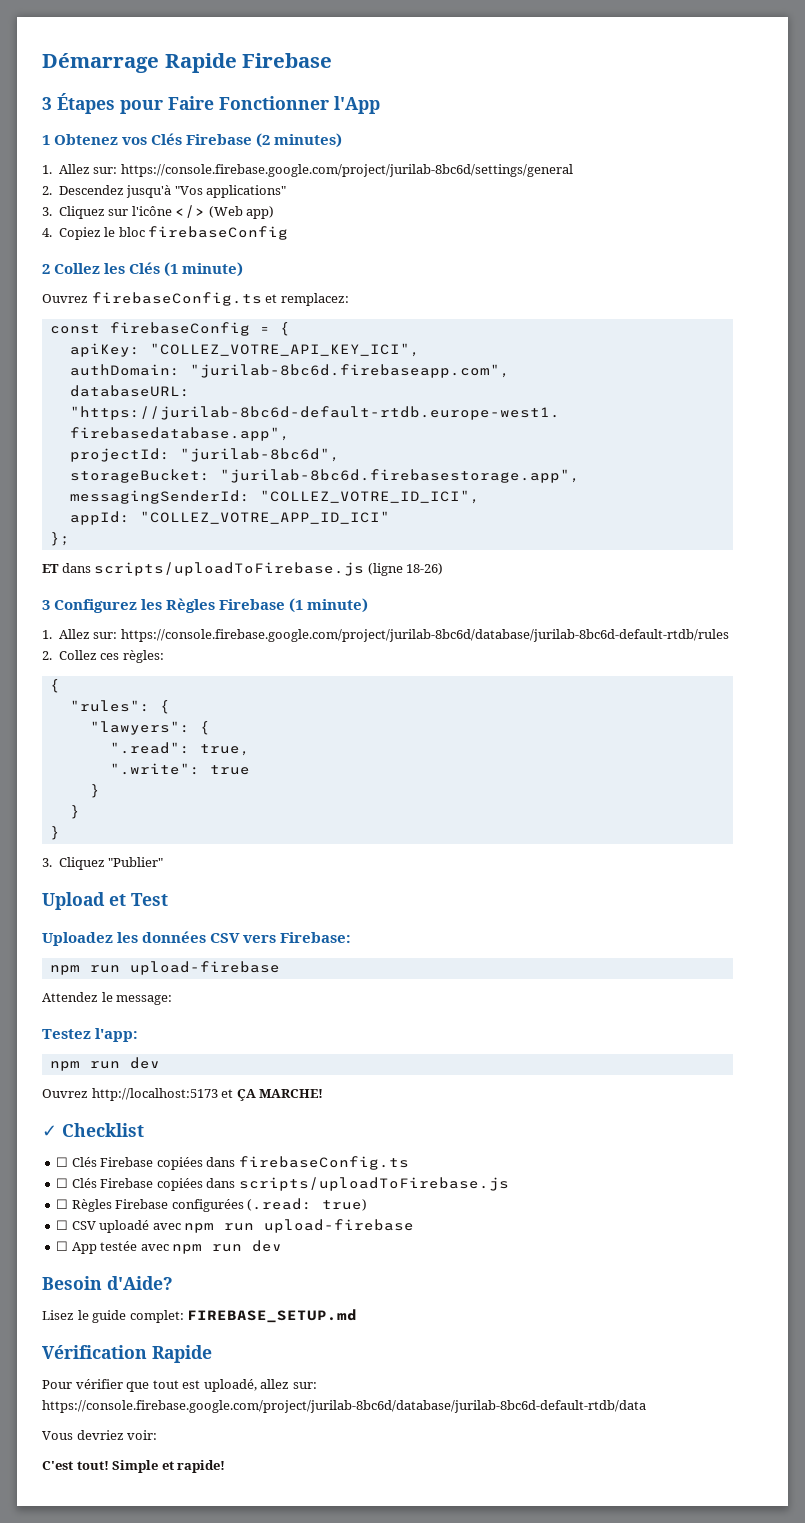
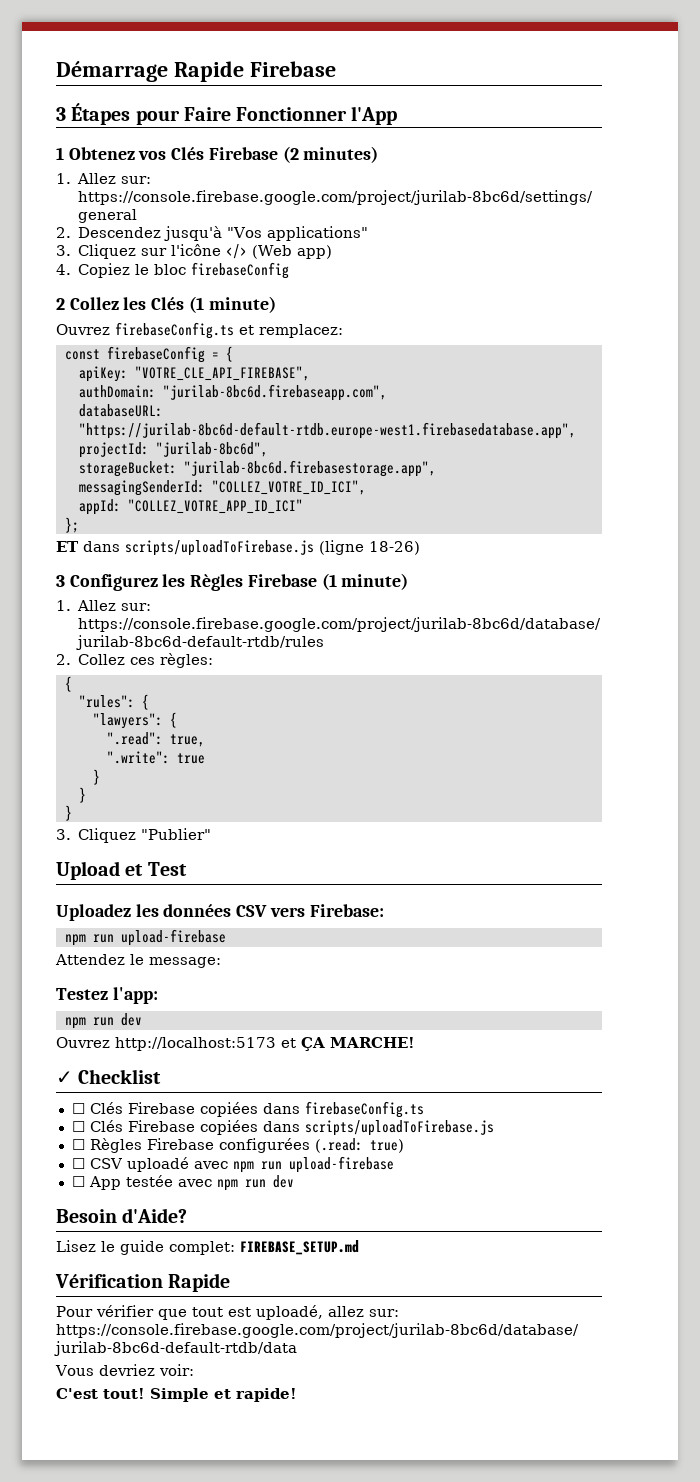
[149,343,420,357] "COLLEZ_VOTRE_API_KEY_ICI", -> [134,366,310,381] "VOTRE_CLE_API_FIREBASE",

